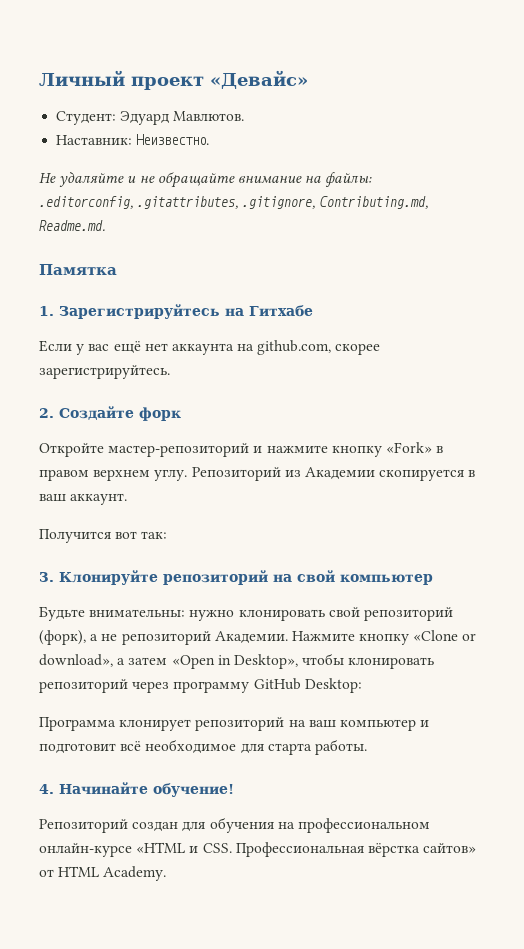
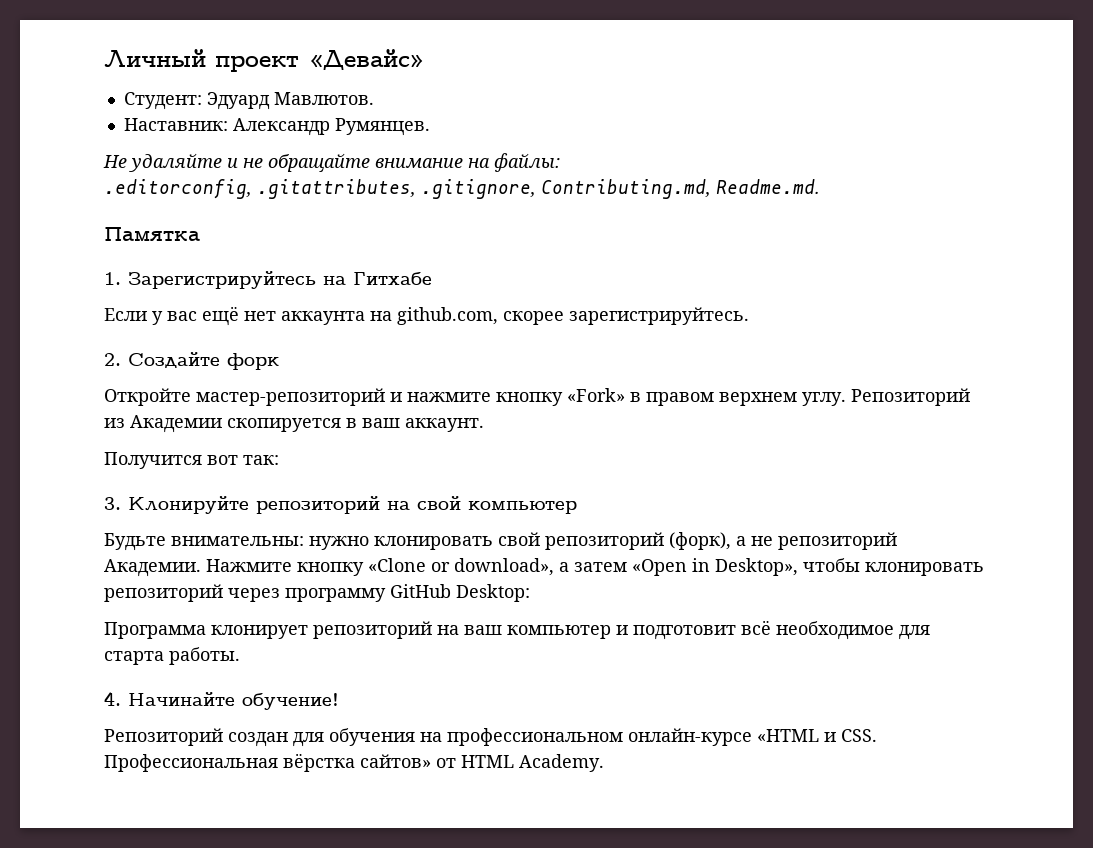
[136,134,210,145] Неизвестно. -> [232,118,430,136] Александр Румянцев.

